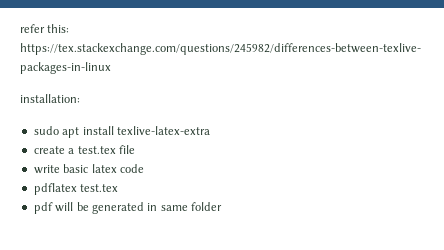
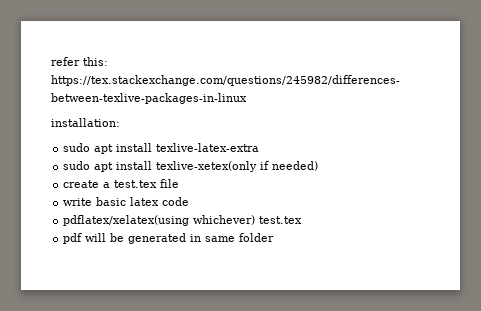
(210, 130) none -> [63,161,319,172] // sudo apt install texlive-xetex(only if needed)
[33,183,77,195] pdflatex -> [63,215,256,226] pdflatex/xelatex(using whichever)

